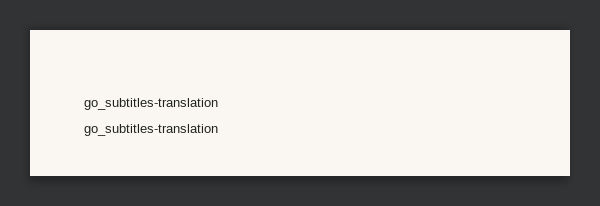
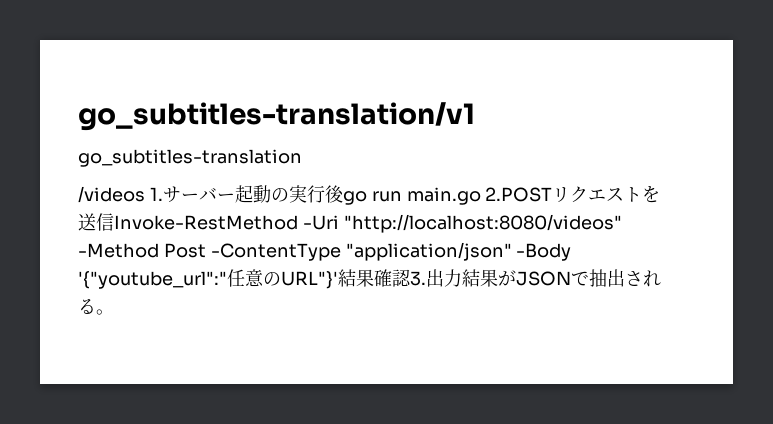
(84, 104) none -> [78,102,475,131] go_subtitles-translation/v1 //
[84,124,218,136] go_subtitles-translation -> [78,185,661,205] [78,213,622,233] [78,242,572,261] [78,269,661,289] [78,299,114,315] /videos 1.サーバー起動の実行後go run main.go 2.POSTリクエストを送信Invoke-RestMethod -Uri "http://localhost:8080/videos" -Method Post -ContentType "application/json" -Body '{"youtube_url":"任意のURL"}'結果確認3.出力結果がJSONで抽出される。

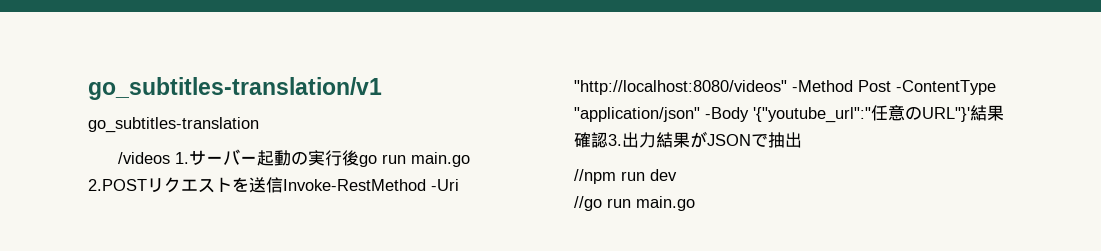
[625,270,661,287] [78,299,114,315] される。 -> [574,169,677,184] [574,196,695,211] // //npm run dev // //go run main.go

